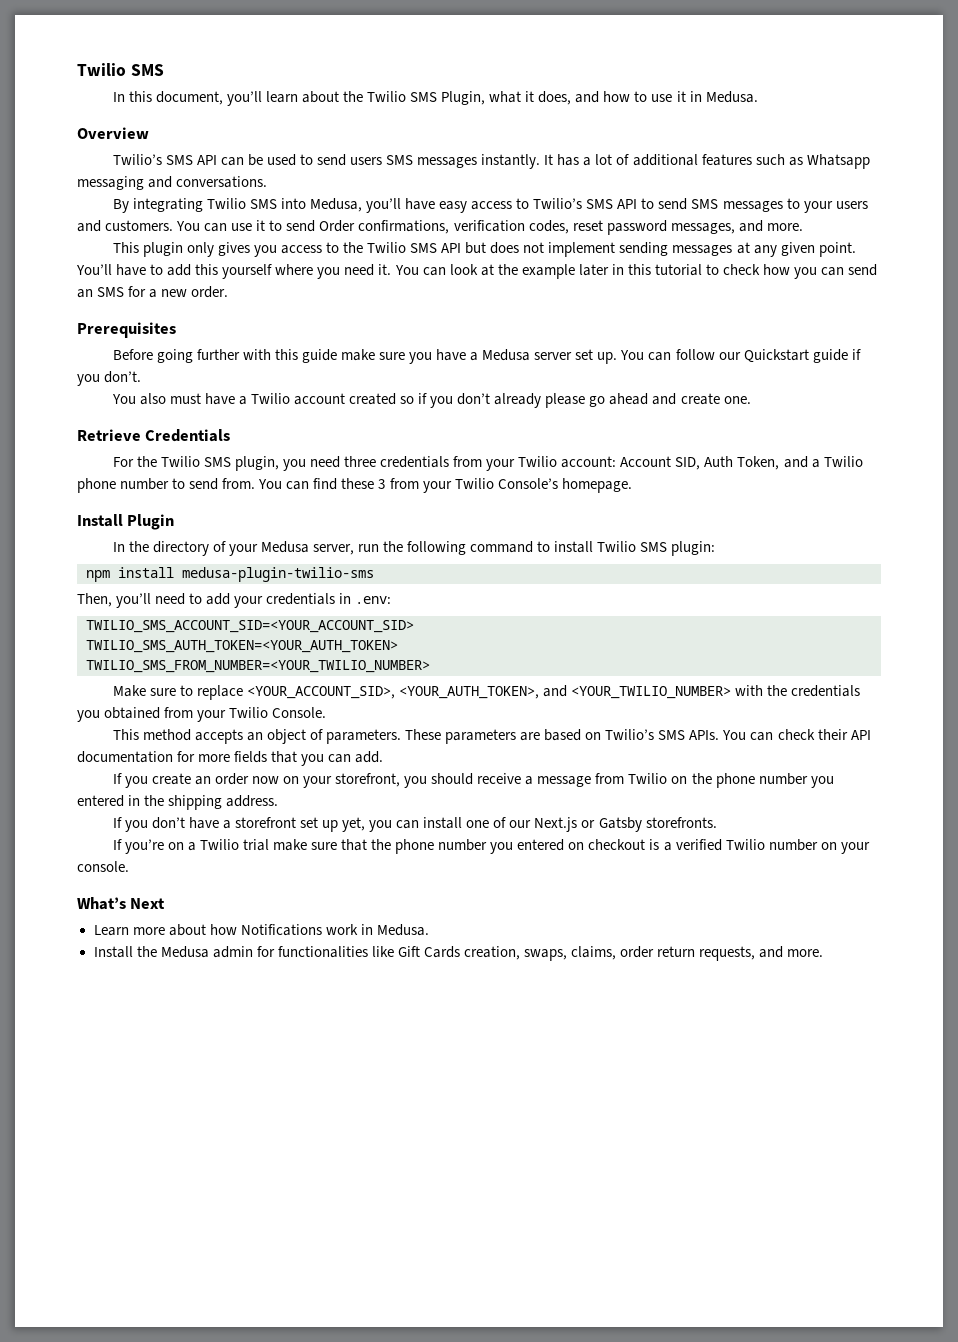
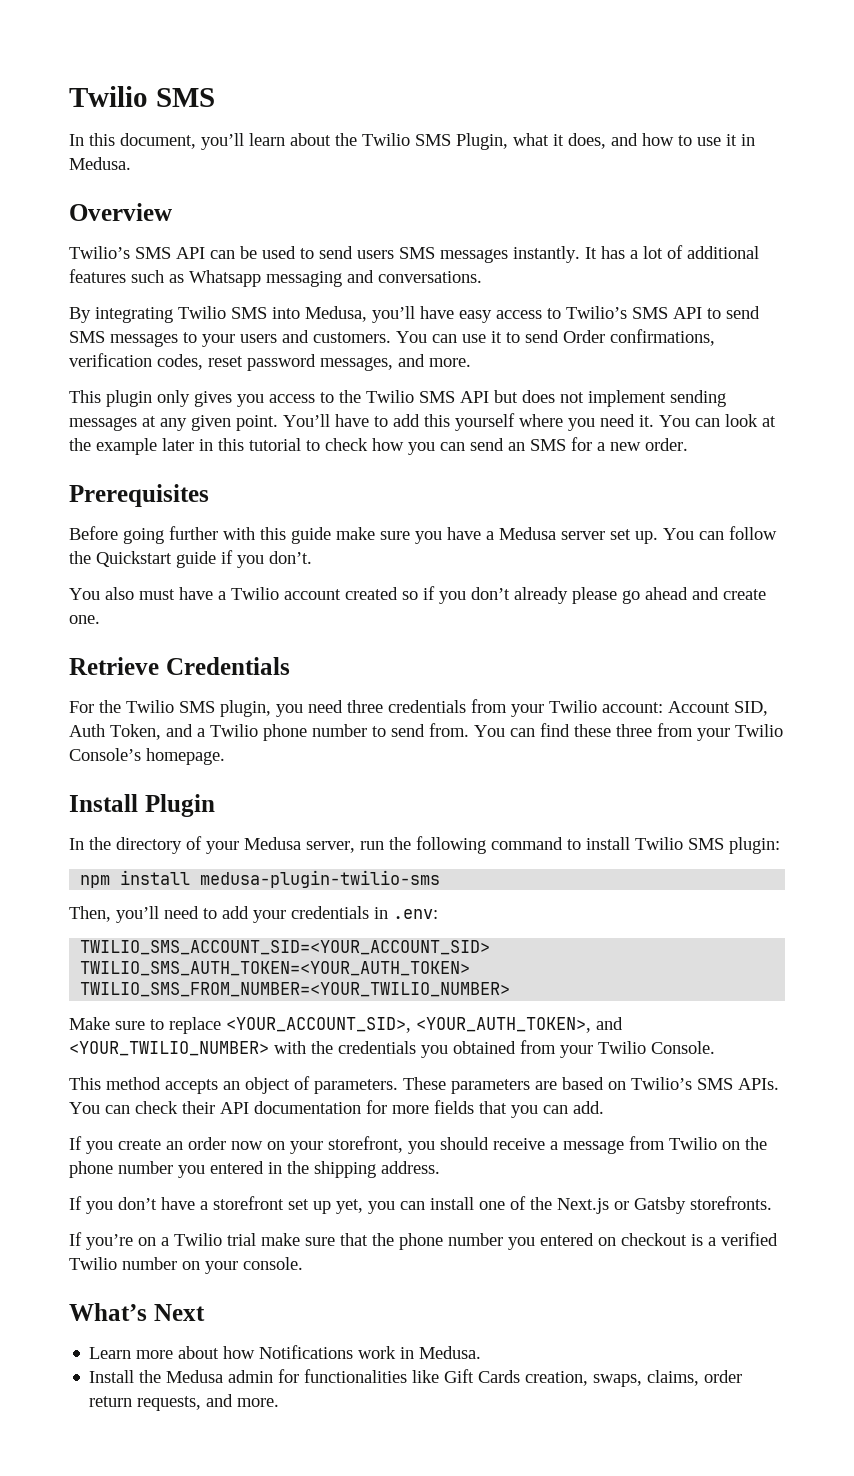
[718,352,741,360] our -> [69,551,91,564] the
[378,479,386,489] 3 -> [616,724,652,737] three
[509,820,532,828] our -> [530,1197,552,1210] the

